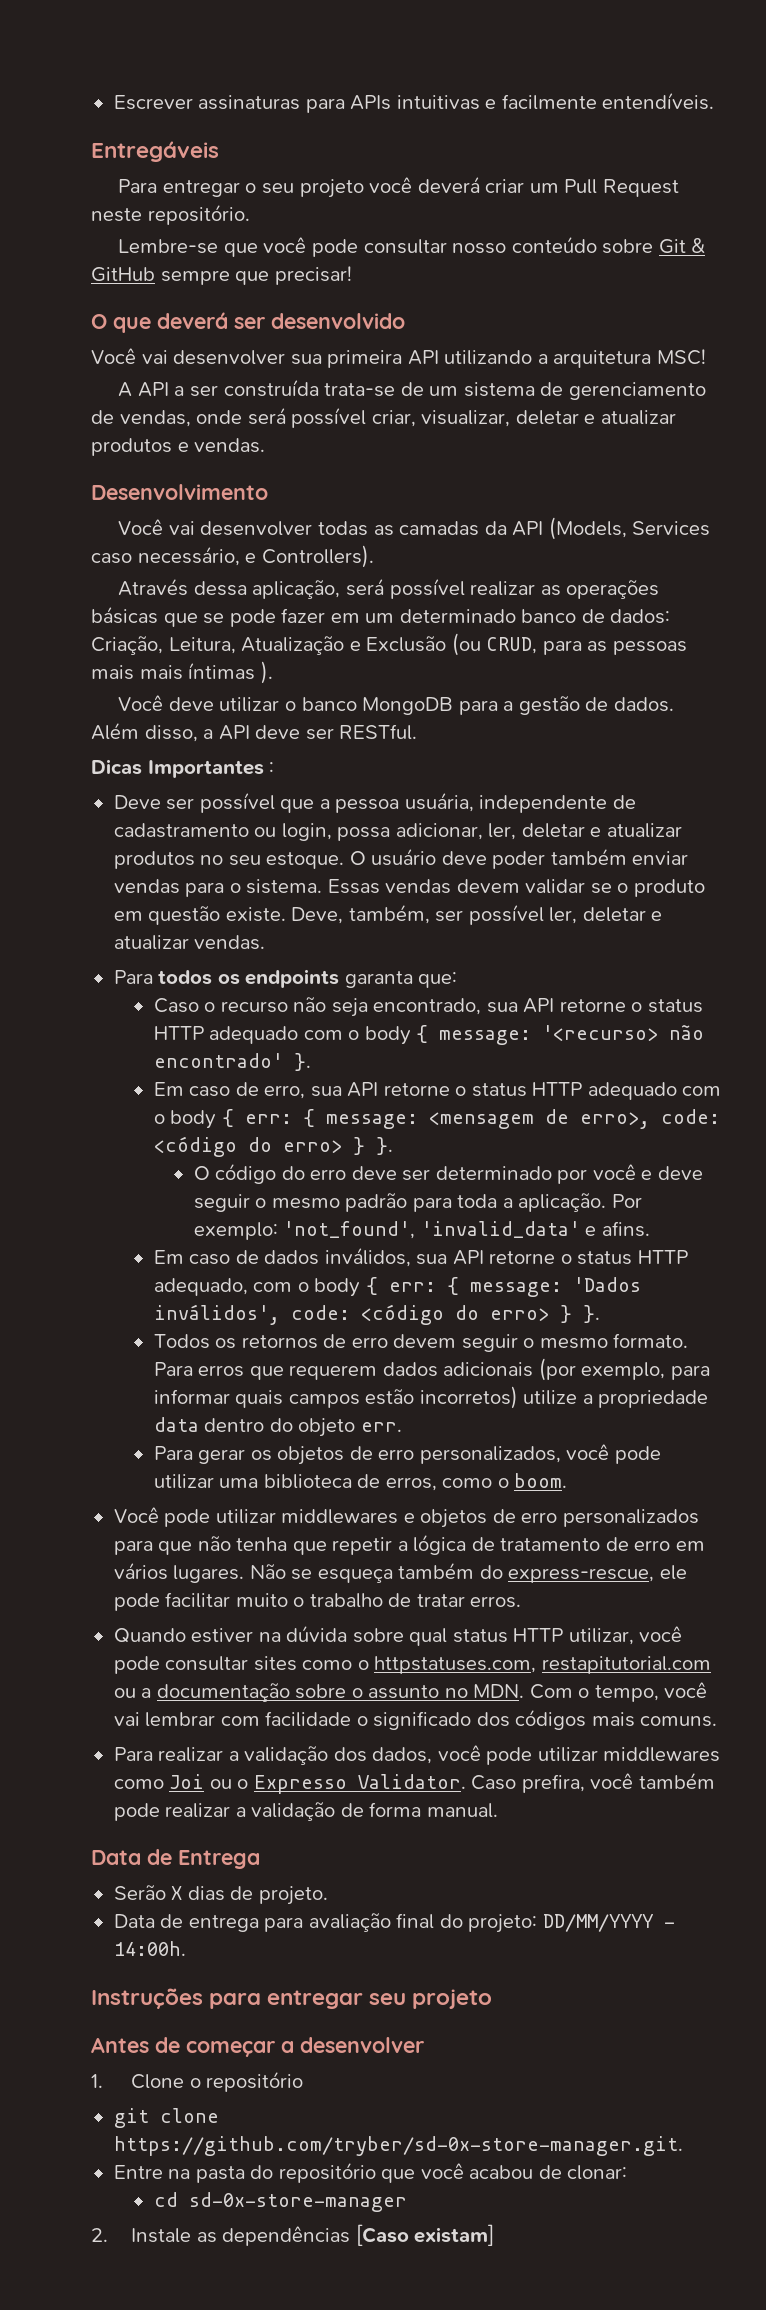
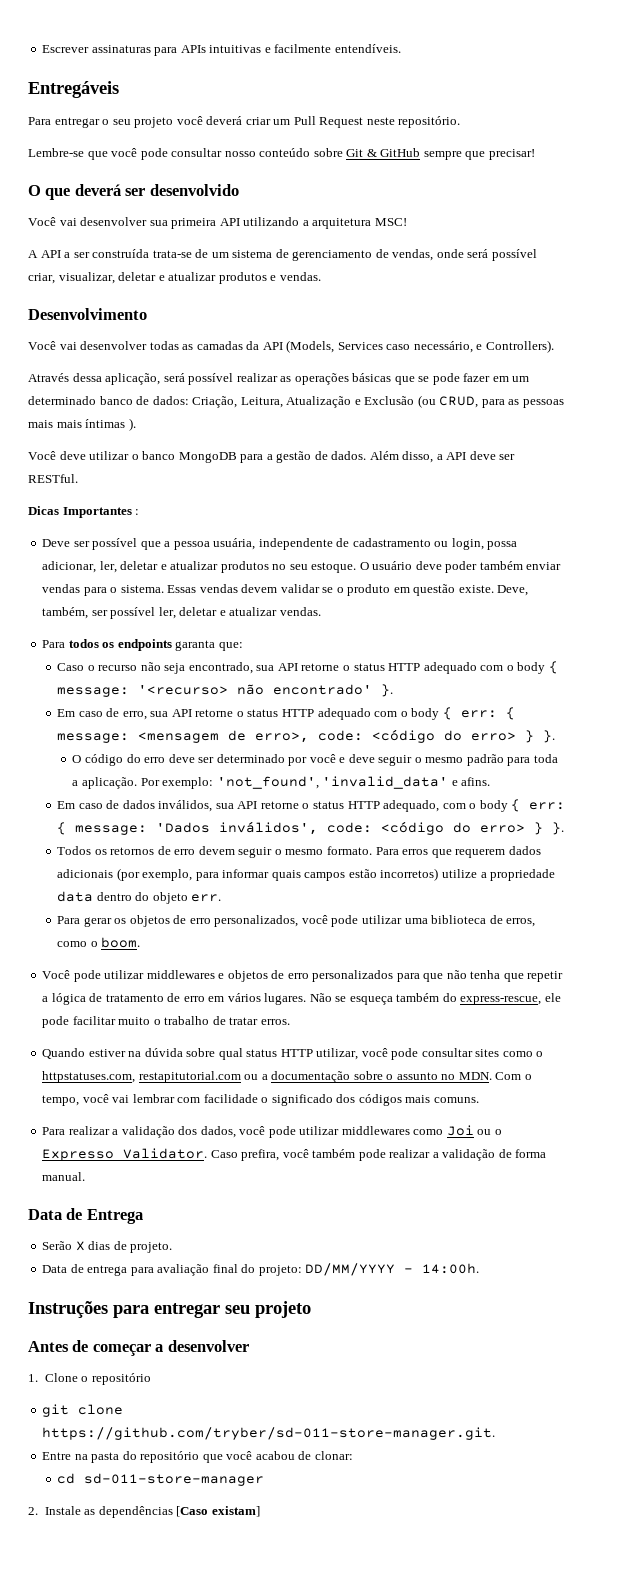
[113,2136,683,2156] https://github.com/tryber/sd-0x-store-manager.git. -> [42,1427,496,1440] https://github.com/tryber/sd-011-store-manager.git.
[188,2192,407,2212] sd-0x-store-manager -> [84,1473,265,1486] sd-011-store-manager

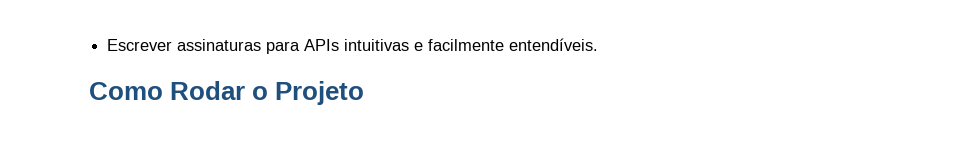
[28,81,119,98] [28,116,461,128] [28,148,535,160] [28,184,239,200] [28,217,407,229] [28,249,537,261] [28,272,321,284] [28,308,147,320] [28,340,554,353] [28,373,530,385] [28,395,564,408] [28,418,136,431] [28,451,516,463] [28,474,78,483] [28,506,140,518] [42,538,518,550] [42,561,562,573] [42,584,529,596] [42,607,321,619] [42,639,243,651] [57,661,558,674] [57,684,394,697] [57,707,515,720] [57,729,556,743] [72,754,558,766] [72,776,491,789] [57,799,566,812] [57,821,565,835] [57,846,541,858] [57,868,556,881] [57,891,222,904] [57,915,536,927] [57,937,141,948] [42,970,564,982] [42,993,561,1005] [42,1016,290,1028] [42,1048,544,1060] [42,1071,532,1083] [42,1094,479,1106] [42,1125,502,1138] [42,1148,547,1161] [42,1172,86,1181] [28,1208,143,1224] [42,1241,173,1253] [42,1263,480,1276] [28,1301,311,1318] [28,1340,249,1356] [28,1373,151,1385] [42,1404,124,1417] [42,1427,496,1440] [42,1451,353,1463] [57,1473,265,1486] [28,1506,260,1518] Entregáveis // Para entregar o seu projeto você deverá criar um Pull Request neste repositório. // Lembre-se que você pode consultar nosso conteúdo sobre Git & GitHub sempre que precisar! // O que deverá ser desenvolvido // Você vai desenvolver sua primeira API utilizando a arquitetura MSC! // A API a ser construída trata-se de um sistema de gerenciamento de vendas, onde será possível criar, visualizar, deletar e atualizar produtos e vendas. // Desenvolvimento // Você vai desenvolver todas as camadas da API (Models, Services caso necessário, e Controllers). // Através dessa aplicação, será possível realizar as operações básicas que se pode fazer em um determinado banco de dados: Criação, Leitura, Atualização e Exclusão (ou CRUD, para as pessoas mais mais íntimas ). // Você deve utilizar o banco MongoDB para a gestão de dados. Além disso, a API deve ser RESTful. // Dicas Importantes : // Deve ser possível que a pessoa usuária, independente de cadastramento ou login, possa adicionar, ler, deletar e atualizar produtos no seu estoque. O usuário deve poder também enviar vendas para o sistema. Essas vendas devem validar se o produto em questão existe. Deve, também, ser possível ler, deletar e atualizar vendas. // Para todos os endpoints garanta que: // Caso o recurso não seja encontrado, sua API retorne o status HTTP adequado com o body { message: '<recurso> não encontrado' }. // Em caso de erro, sua API retorne o status HTTP adequado com o body { err: { message: <mensagem de erro>, code: <código do erro> } }. // O código do erro deve ser determinado por você e deve seguir o mesmo padrão para toda a aplicação. Por exemplo: 'not_found', 'invalid_data' e afins. // Em caso de dados inválidos, sua API retorne o status HTTP adequado, com o body { err: { message: 'Dados inválidos', code: <código do erro> } }. // Todos os retornos de erro devem seguir o mesmo formato. Para erros que requerem dados adicionais (por exemplo, para informar quais campos estão incorretos) utilize a propriedade data dentro do objeto err. // Para gerar os objetos de erro personalizados, você pode utilizar uma biblioteca de erros, como o boom. // Você pode utilizar middlewares e objetos de erro personalizados para que não tenha que repetir a lógica de tratamento de erro em vários lugares. Não se esqueça também do express-rescue, ele pode facilitar muito o trabalho de tratar erros. // Quando estiver na dúvida sobre qual status HTTP utilizar, você pode consultar sites como o httpstatuses.com, restapitutorial.com ou a documentação sobre o assunto no MDN. Com o tempo, você vai lembrar com facilidade o significado dos códigos mais comuns. // Para realizar a validação dos dados, você pode utilizar middlewares como Joi ou o Expresso Validator. Caso prefira, você também pode realizar a validação de forma manual. // Data de Entrega // Serão X dias de projeto. // Data de entrega para avaliação final do projeto: DD/MM/YYYY - 14:00h. // Instruções para entregar seu projeto // Antes de começar a desenvolver // 1. Clone o repositório // git clone https://github.com/tryber/sd-011-store-manager.git. // Entre na pasta do repositório que você acabou de clonar: // cd sd-011-store-manager // 2. Instale as dependências [Caso existam] -> [89,81,365,105] Como Rodar o Projeto

